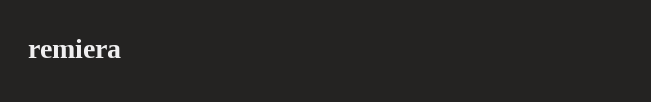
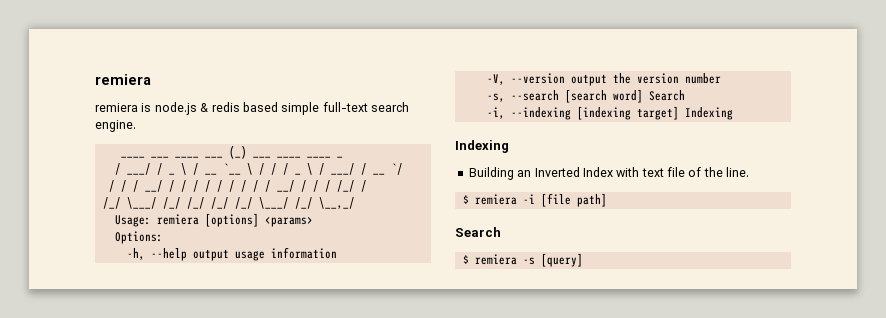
[28,39,121,58] remiera -> [95,74,151,85] [95,102,409,115] [95,120,136,132] [120,145,343,159] [114,163,403,175] [108,180,367,192] [102,197,355,209] [114,213,313,227] [114,231,163,244] [126,247,337,261] [486,73,721,86] [486,89,685,103] [486,106,733,120] [455,140,509,153] [468,167,750,180] [462,193,607,207] [455,227,501,237] [462,253,583,267] remiera // remiera is node.js & redis based simple full-text search engine. // ____ ___ ____ ___ (_) ___ ____ ____ _ // / ___/ / _ \ / __ `__ \ / / / _ \ / ___/ / __ `/ // / / / __/ / / / / / / / / / __/ / / / /_/ / // /_/ \___/ /_/ /_/ /_/ /_/ \___/ /_/ \__,_/ // Usage: remiera [options] <params> // Options: // -h, --help output usage information // -V, --version output the version number // -s, --search [search word] Search // -i, --indexing [indexing target] Indexing // Indexing // Building an Inverted Index with text file of the line. // $ remiera -i [file path] // Search // $ remiera -s [query]

